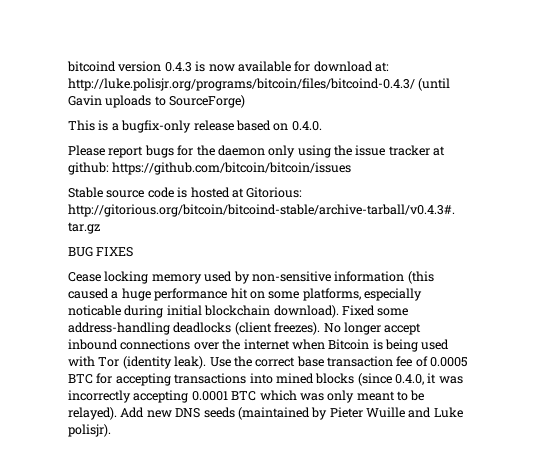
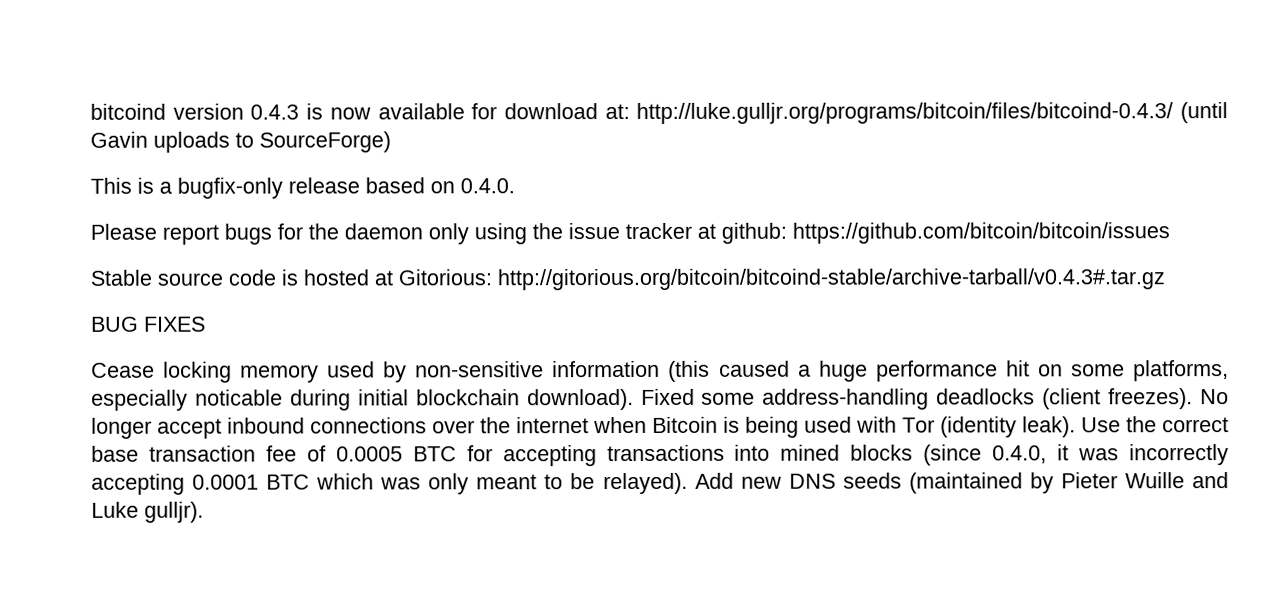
[68,78,415,91] http://luke.polisjr.org/programs/bitcoin/files/bitcoind-0.4.3/ -> [636,102,1174,124] http://luke.gulljr.org/programs/bitcoin/files/bitcoind-0.4.3/
[68,424,111,437] polisjr). -> [144,501,204,523] gulljr).

